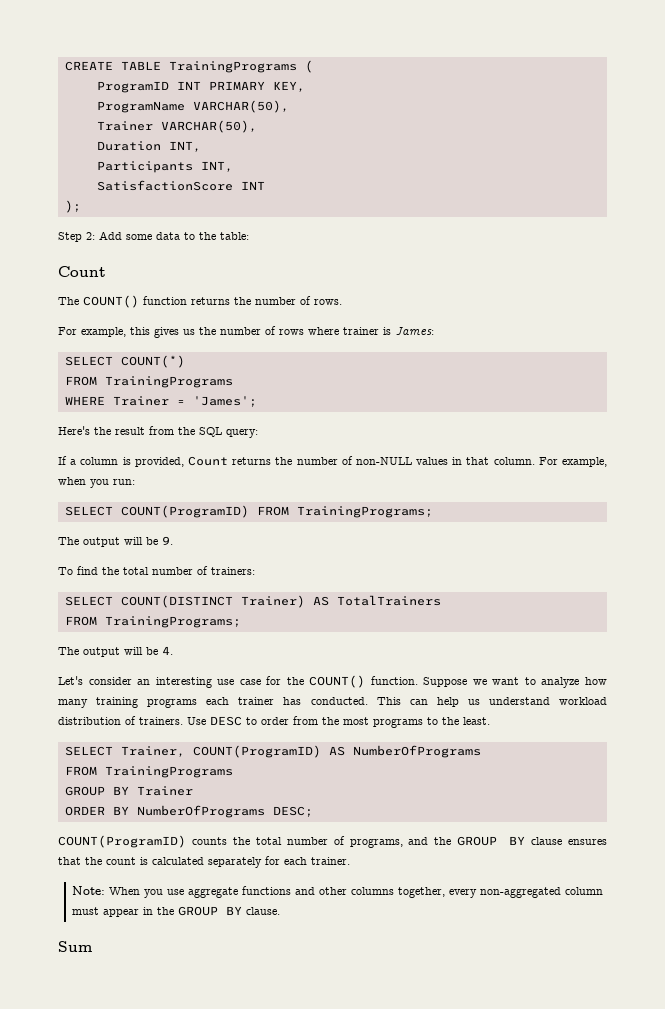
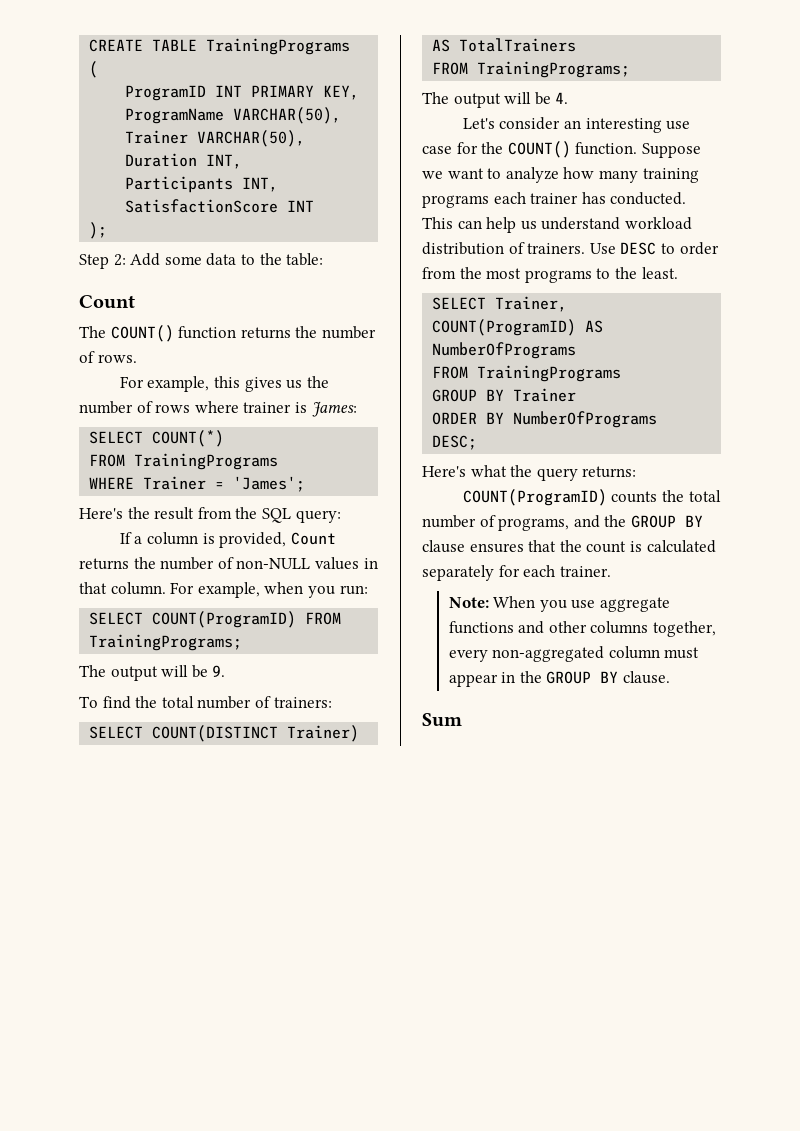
(313, 811) none -> [422,465,637,481] // Here's what the query returns:

